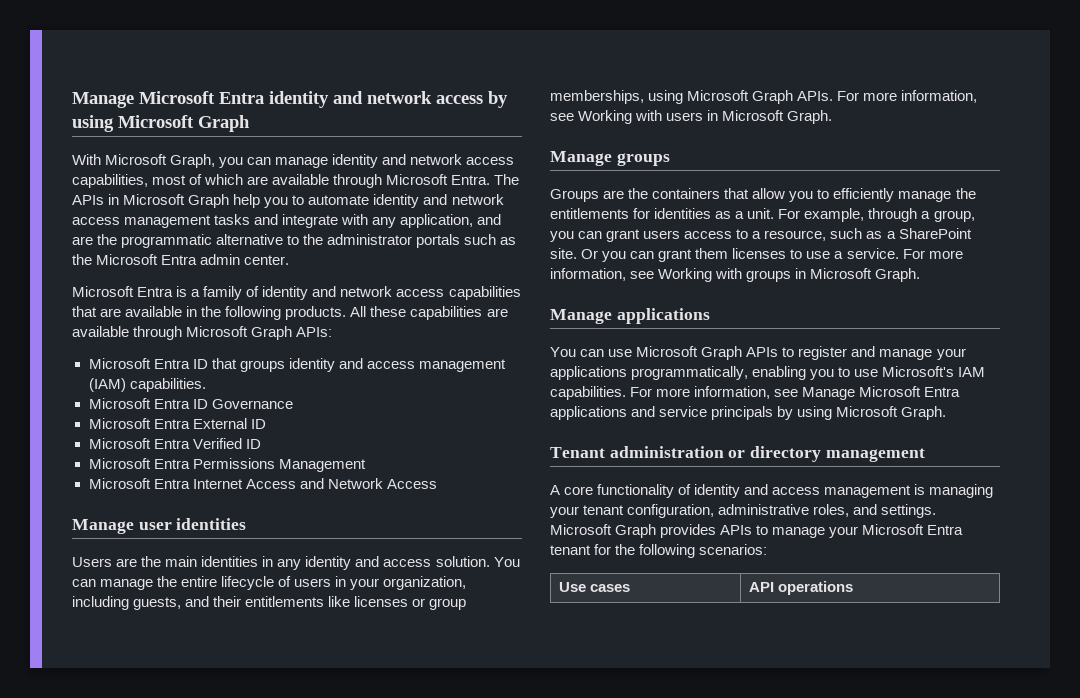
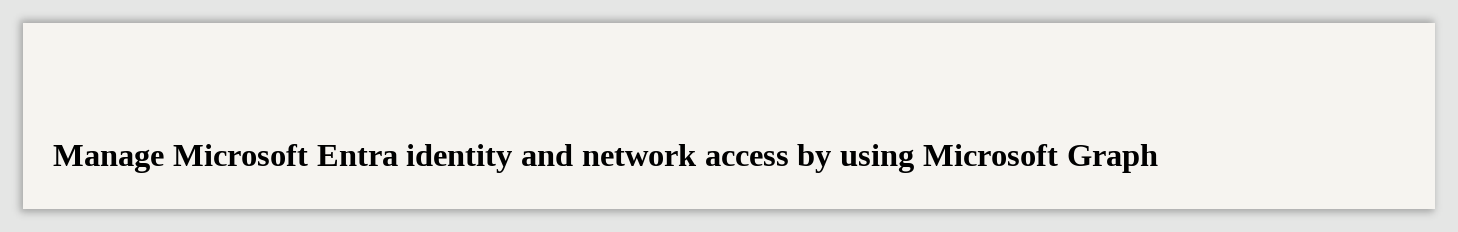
[72,154,515,168] [72,174,520,188] [72,194,504,208] [72,214,502,228] [72,234,517,248] [72,254,290,265] [72,286,521,300] [72,306,508,320] [72,326,333,340] [88,358,506,372] [88,378,206,392] [88,398,293,409] [88,418,266,429] [88,438,261,449] [88,458,366,472] [88,478,437,489] [72,518,247,534] [72,556,520,570] [72,576,467,590] [72,596,467,610] [550,90,978,104] [550,110,833,124] [550,151,670,166] [550,188,976,202] [550,208,975,222] [550,228,972,242] [550,248,963,262] [550,268,921,282] [550,308,710,324] [550,346,966,360] [550,366,986,380] [550,386,961,400] [550,406,947,420] [550,446,925,462] [550,484,994,498] [550,504,937,518] [550,524,964,538] [550,544,768,558] [559,582,631,592] [749,581,854,595] // With Microsoft Graph, you can manage identity and network access capabilities, most of which are available through Microsoft Entra. The APIs in Microsoft Graph help you to automate identity and network access management tasks and integrate with any application, and are the programmatic alternative to the administrator portals such as the Microsoft Entra admin center. // Microsoft Entra is a family of identity and network access capabilities that are available in the following products. All these capabilities are available through Microsoft Graph APIs: // Microsoft Entra ID that groups identity and access management (IAM) capabilities. // Microsoft Entra ID Governance // Microsoft Entra External ID // Microsoft Entra Verified ID // Microsoft Entra Permissions Management // Microsoft Entra Internet Access and Network Access // Manage user identities // Users are the main identities in any identity and access solution. You can manage the entire lifecycle of users in your organization, including guests, and their entitlements like licenses or group memberships, using Microsoft Graph APIs. For more information, see Working with users in Microsoft Graph. // Manage groups // Groups are the containers that allow you to efficiently manage the entitlements for identities as a unit. For example, through a group, you can grant users access to a resource, such as a SharePoint site. Or you can grant them licenses to use a service. For more information, see Working with groups in Microsoft Graph. // Manage applications // You can use Microsoft Graph APIs to register and manage your applications programmatically, enabling you to use Microsoft's IAM capabilities. For more information, see Manage Microsoft Entra applications and service principals by using Microsoft Graph. // Tenant administration or directory management // A core functionality of identity and access management is managing your tenant configuration, administrative roles, and settings. Microsoft Graph provides APIs to manage your Microsoft Entra tenant for the following scenarios: // Use cases | API operations -> (1158, 158) none

